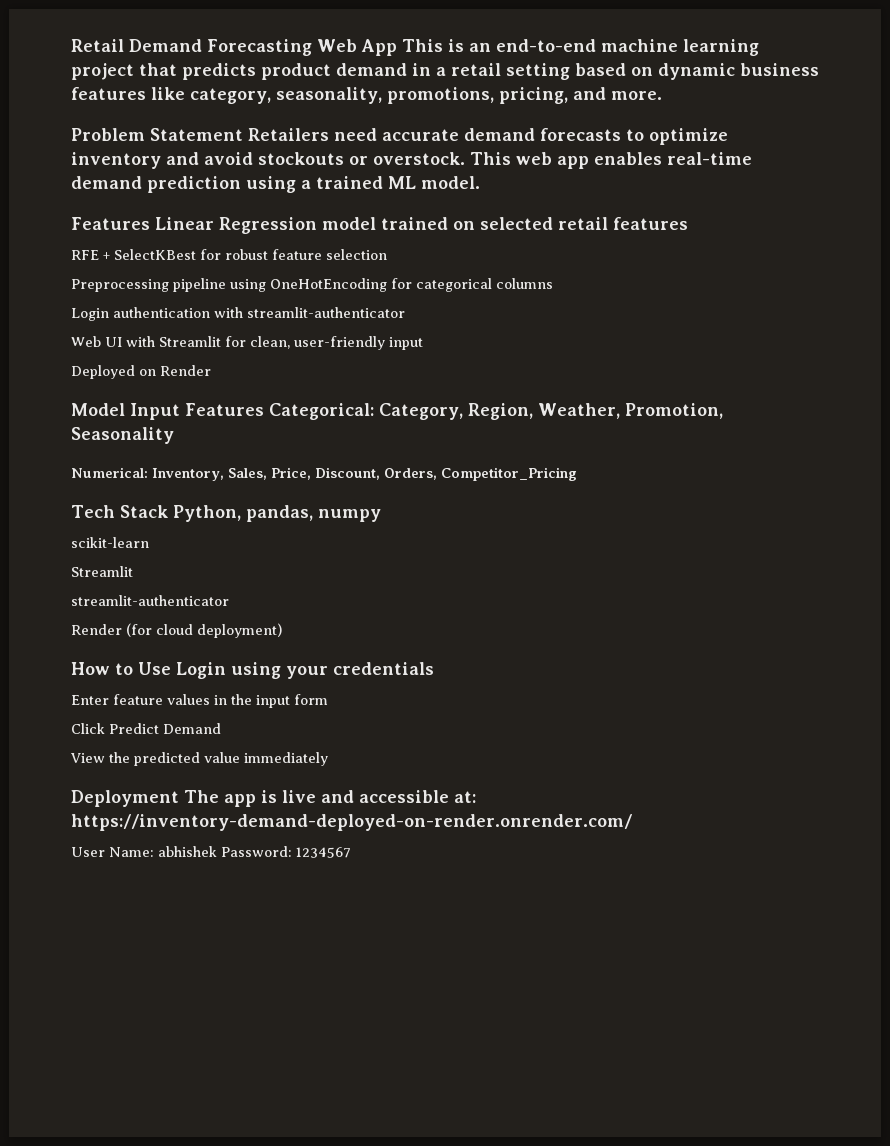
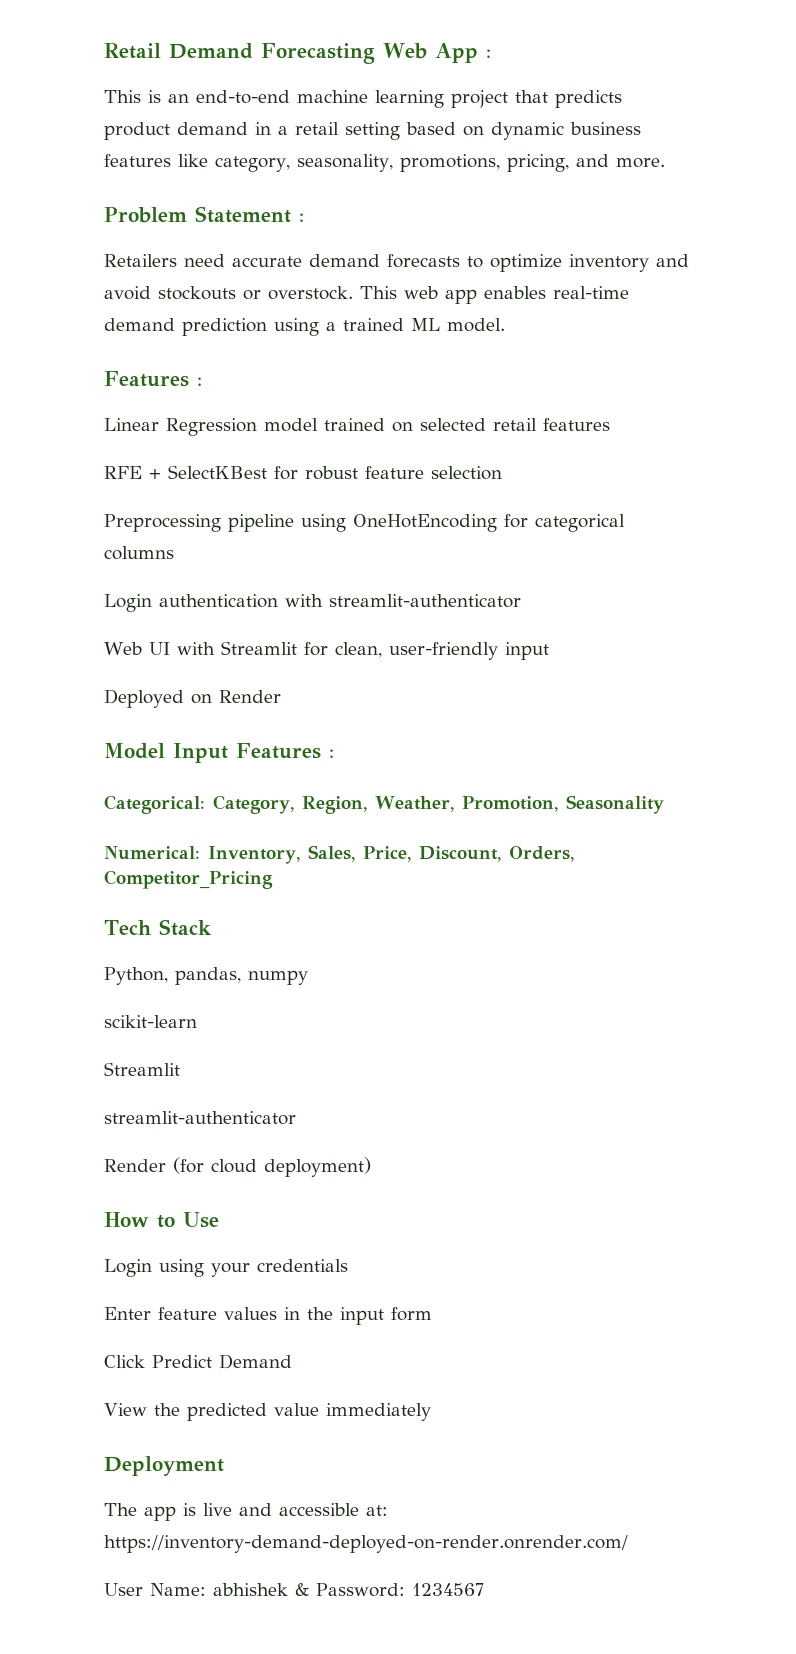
(397, 47) none -> [485,49,491,58] : //
(243, 134) none -> [299,213,304,222] : //
(150, 223) none -> [197,377,202,386] : //
(264, 409) none -> [329,749,334,758] : //
(168, 511) none -> (212, 927) //
(171, 668) none -> (219, 1220) //
(179, 798) none -> (224, 1466) //
(217, 851) none -> [295,1583,309,1596] &

